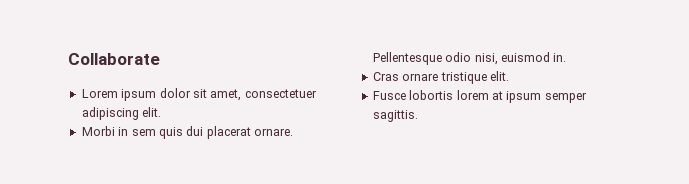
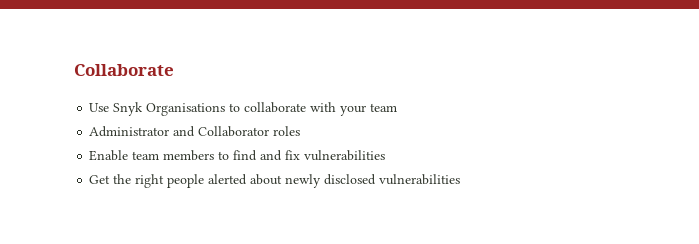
[81,88,317,101] [81,107,162,120] [81,126,293,139] [372,52,567,65] [372,71,509,84] [372,90,587,103] [372,110,418,122] Lorem ipsum dolor sit amet, consectetuer adipiscing elit. // Morbi in sem quis dui placerat ornare. Pellentesque odio nisi, euismod in. // Cras ornare tristique elit. // Fusce lobortis lorem at ipsum semper sagittis. -> [89,102,398,116] [89,126,301,137] [89,150,386,161] [89,174,461,188] Use Snyk Organisations to collaborate with your team // Administrator and Collaborator roles // Enable team members to find and fix vulnerabilities // Get the right people alerted about newly disclosed vulnerabilities

